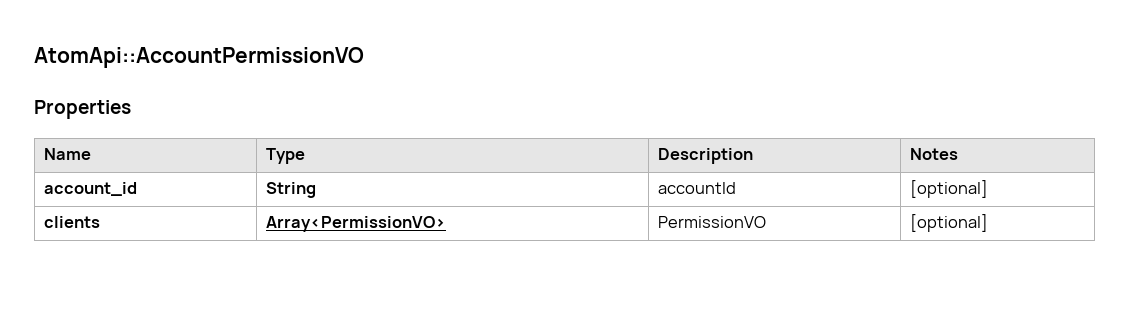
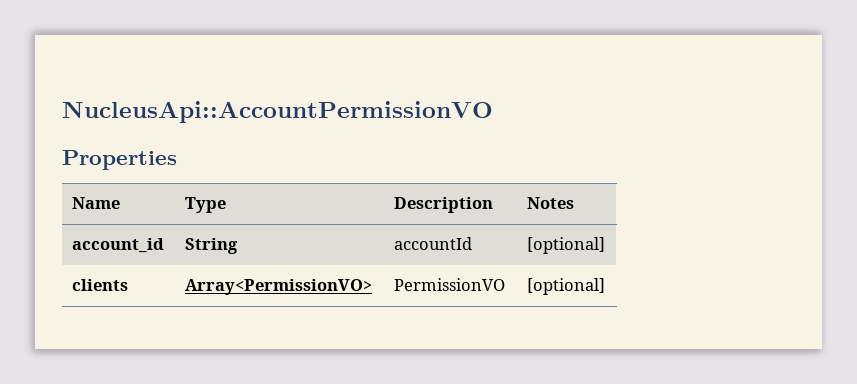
[34,47,364,68] AtomApi::AccountPermissionVO -> [62,101,493,123] NucleusApi::AccountPermissionVO

